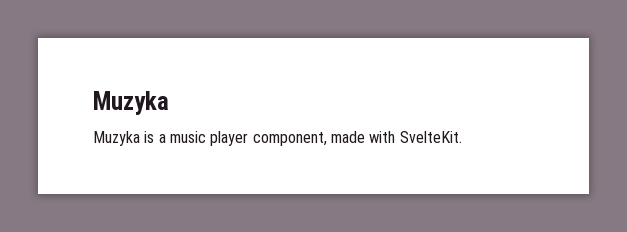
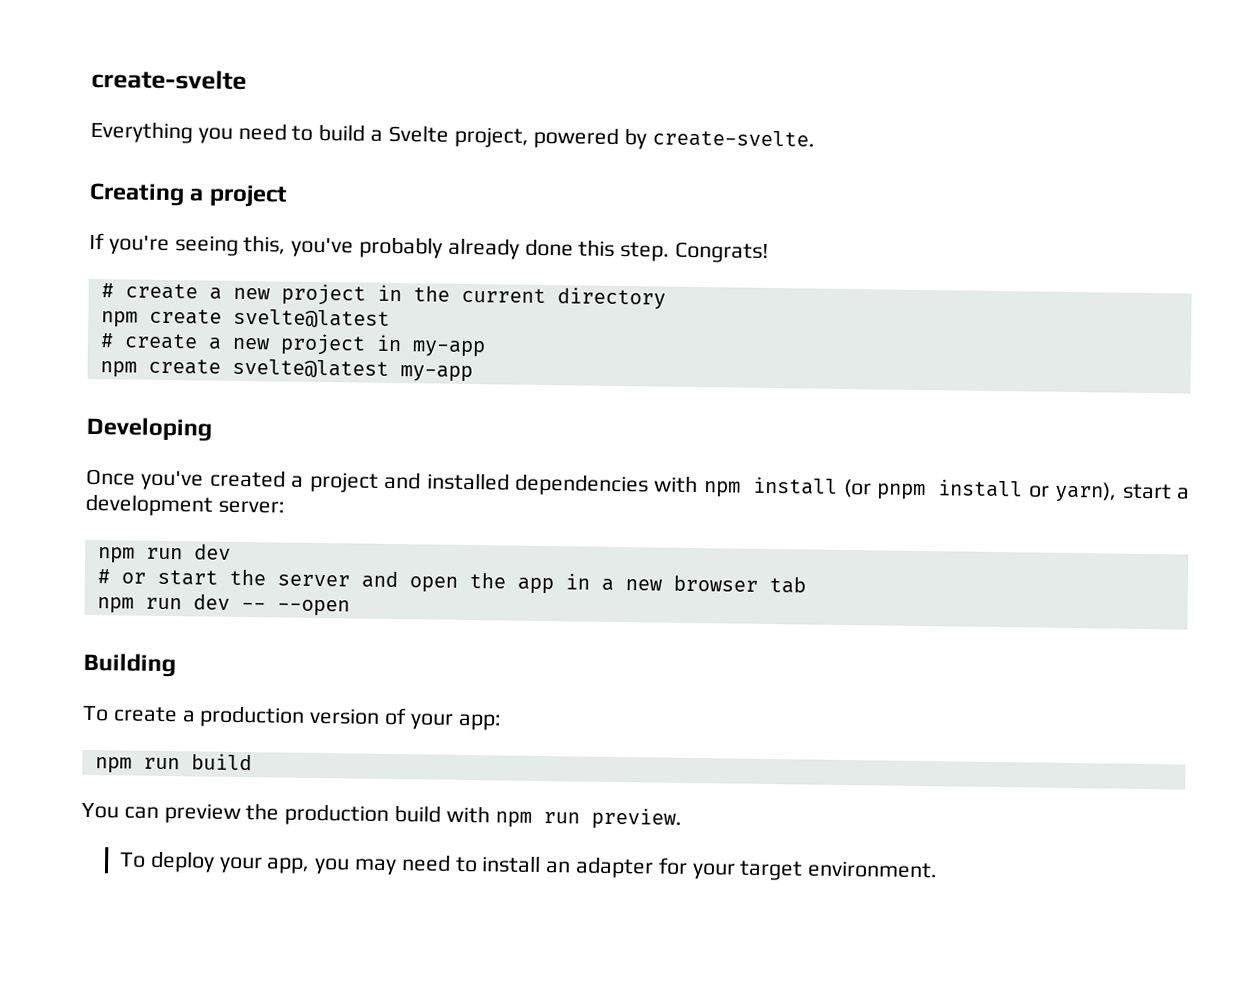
[93,91,169,115] [93,131,462,146] Muzyka // Muzyka is a music player component, made with SvelteKit. -> [91,68,247,91] [90,120,816,150] [89,182,288,208] [89,232,770,263] [100,283,666,310] [100,308,390,329] [99,333,486,358] [99,358,473,383] [86,416,212,442] [86,468,1190,503] [85,493,285,517] [97,543,231,564] [96,568,806,595] [96,593,350,617] [83,652,176,678] [82,705,502,731] [94,753,252,774] [81,802,682,830] [119,850,939,881] create-svelte // Everything you need to build a Svelte project, powered by create-svelte. // Creating a project // If you're seeing this, you've probably already done this step. Congrats! // # create a new project in the current directory // npm create svelte@latest // # create a new project in my-app // npm create svelte@latest my-app // Developing // Once you've created a project and installed dependencies with npm install (or pnpm install or yarn), start a development server: // npm run dev // # or start the server and open the app in a new browser tab // npm run dev -- --open // Building // To create a production version of your app: // npm run build // You can preview the production build with npm run preview. // To deploy your app, you may need to install an adapter for your target environment.

